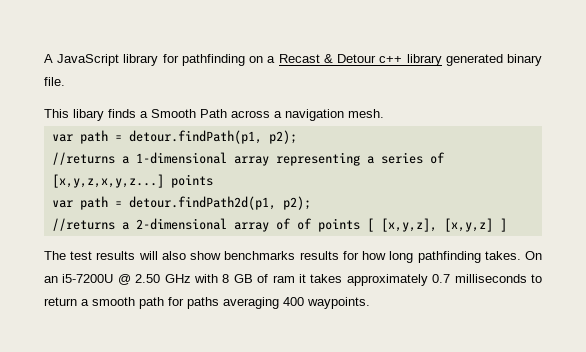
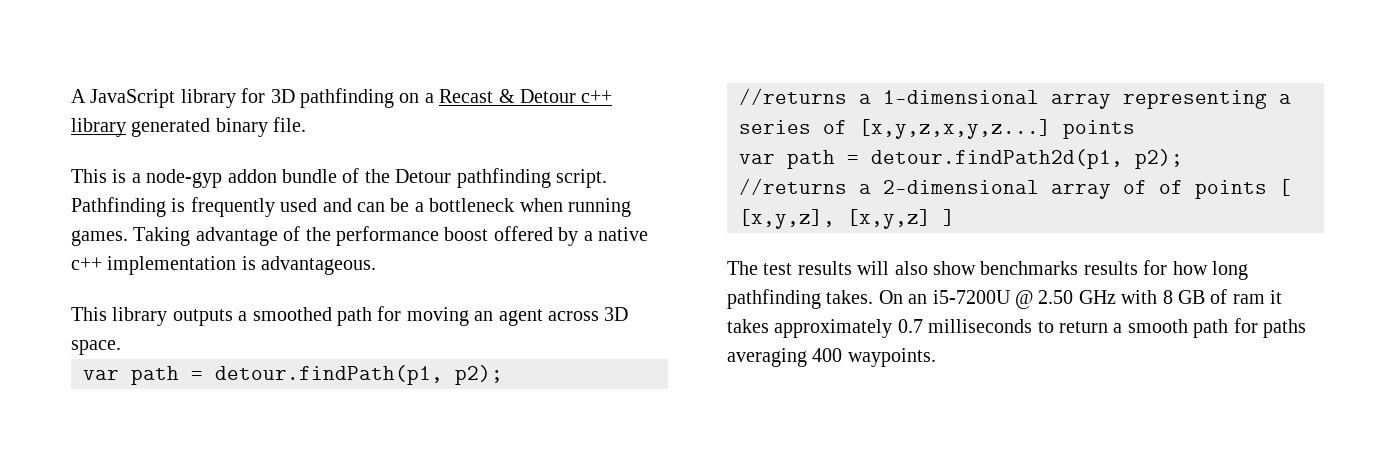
(179, 58) none -> [270,89,295,103] 3D
[73,109,384,121] libary finds a Smooth Path across a navigation mesh. -> [112,168,607,188] [71,197,631,217] [71,226,648,246] [71,256,377,275] [71,306,629,326] [71,340,121,355] is a node-gyp addon bundle of the Detour pathfinding script. Pathfinding is frequently used and can be a bottleneck when running games. Taking advantage of the performance boost offered by a native c++ implementation is advantageous. // This library outputs a smoothed path for moving an agent across 3D space.

